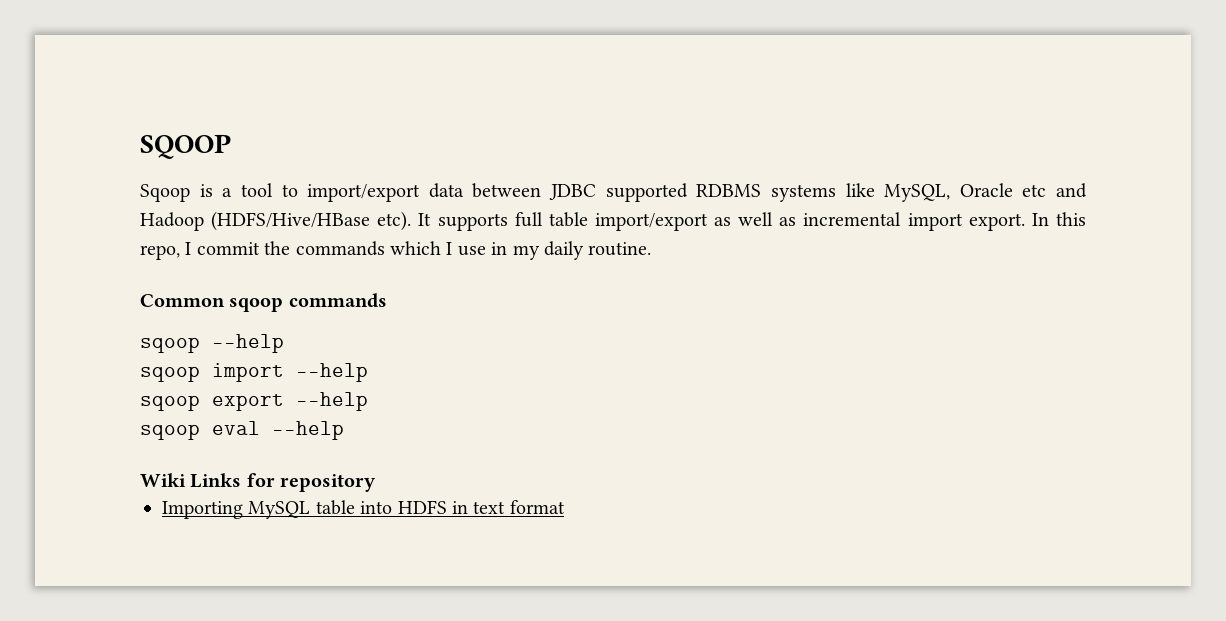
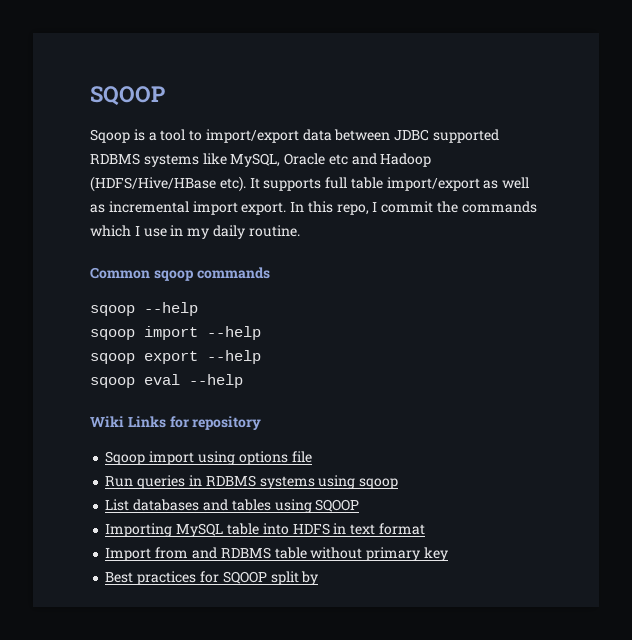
(377, 483) none -> [105,451,312,465] [105,475,399,489] [105,499,360,513] // Sqoop import using options file // Run queries in RDBMS systems using sqoop // List databases and tables using SQOOP
(565, 507) none -> [105,547,448,561] [105,571,319,585] // Import from and RDBMS table without primary key // Best practices for SQOOP split by

